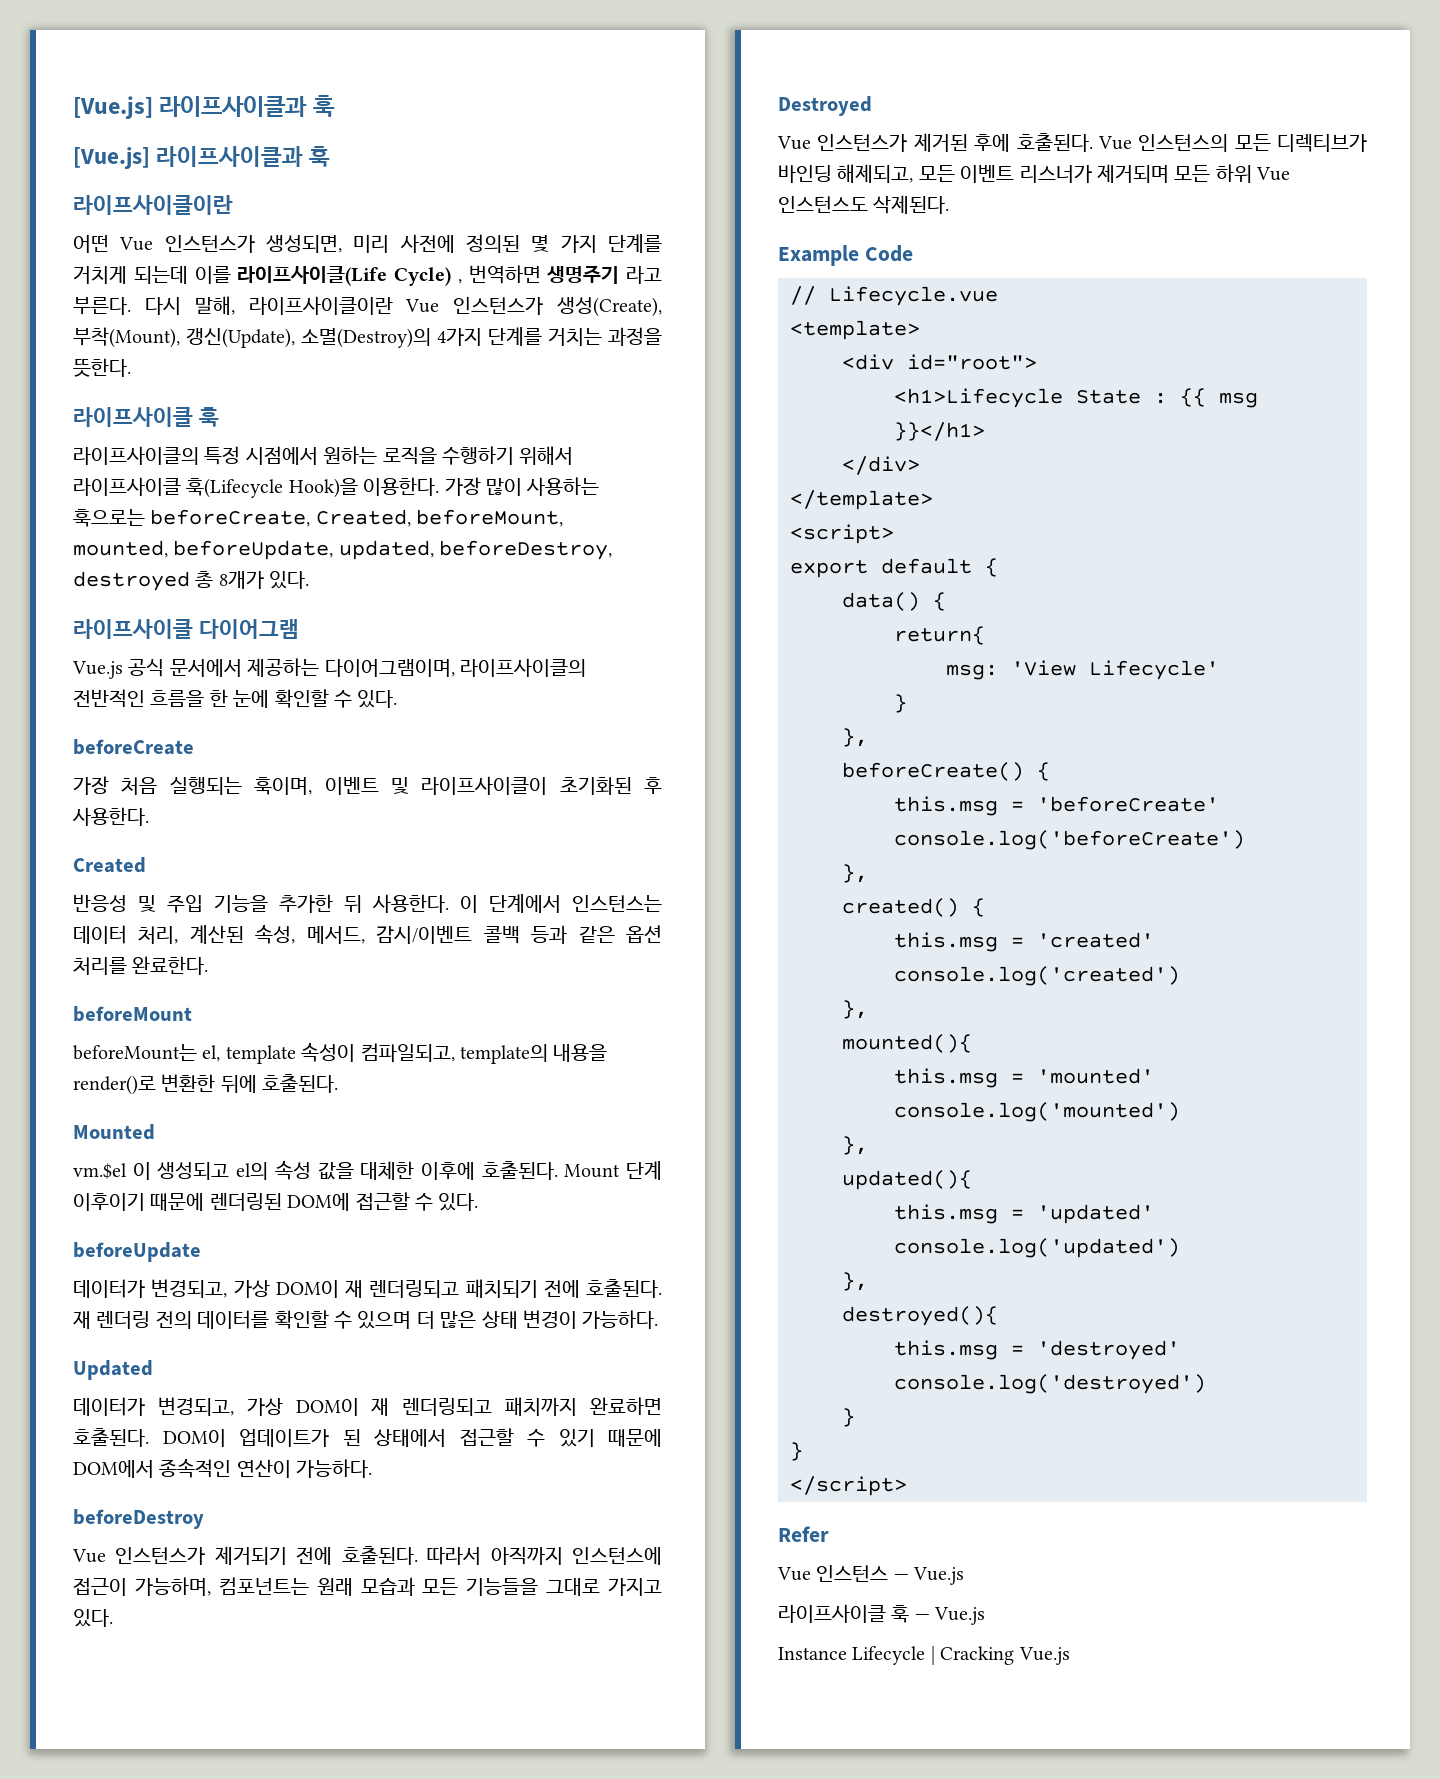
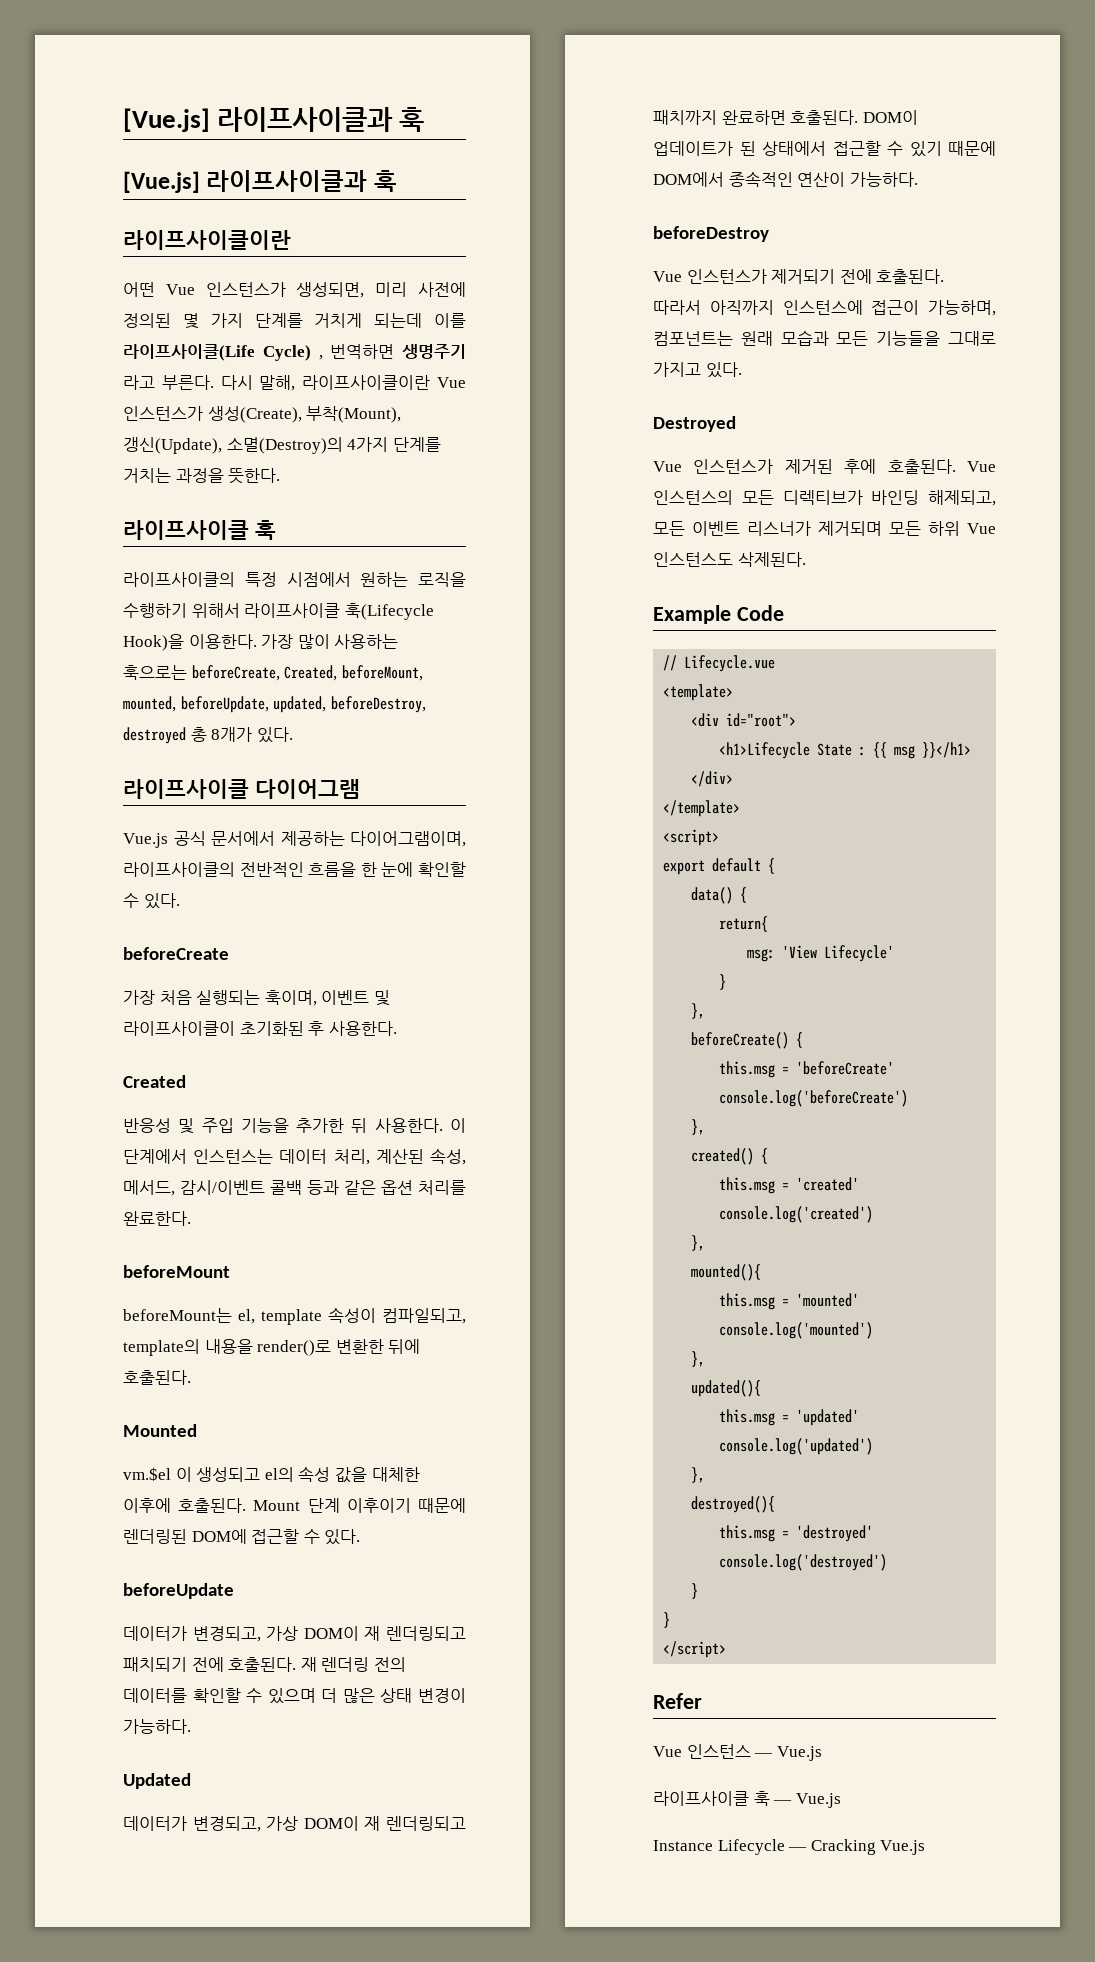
[930,1646,935,1665] | -> [788,1847,808,1851] —

